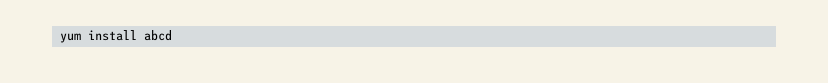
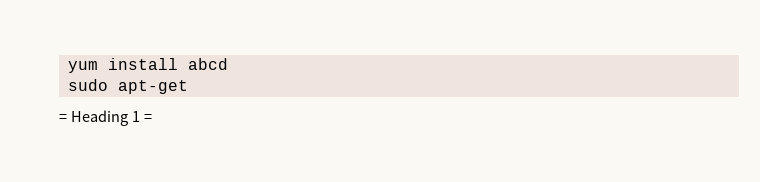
(172, 35) none -> [67,79,188,94] [59,110,152,126] // sudo apt-get // = Heading 1 =

